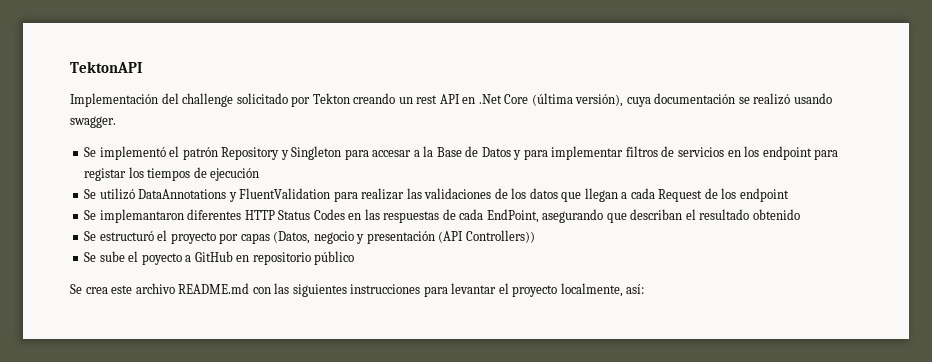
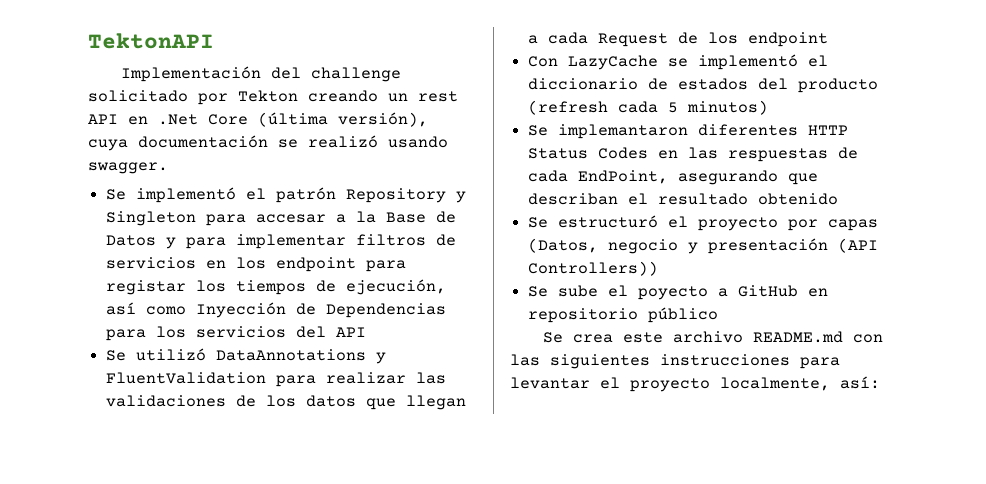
[210,168,260,181] ejecución -> [346,279,447,295] [106,302,447,318] [106,326,367,341] ejecución, así como Inyección de Dependencias para los servicios del API
(789, 195) none -> [528,54,829,70] [528,78,879,93] [528,100,769,115] // Con LazyCache se implementó el diccionario de estados del producto (refresh cada 5 minutos)

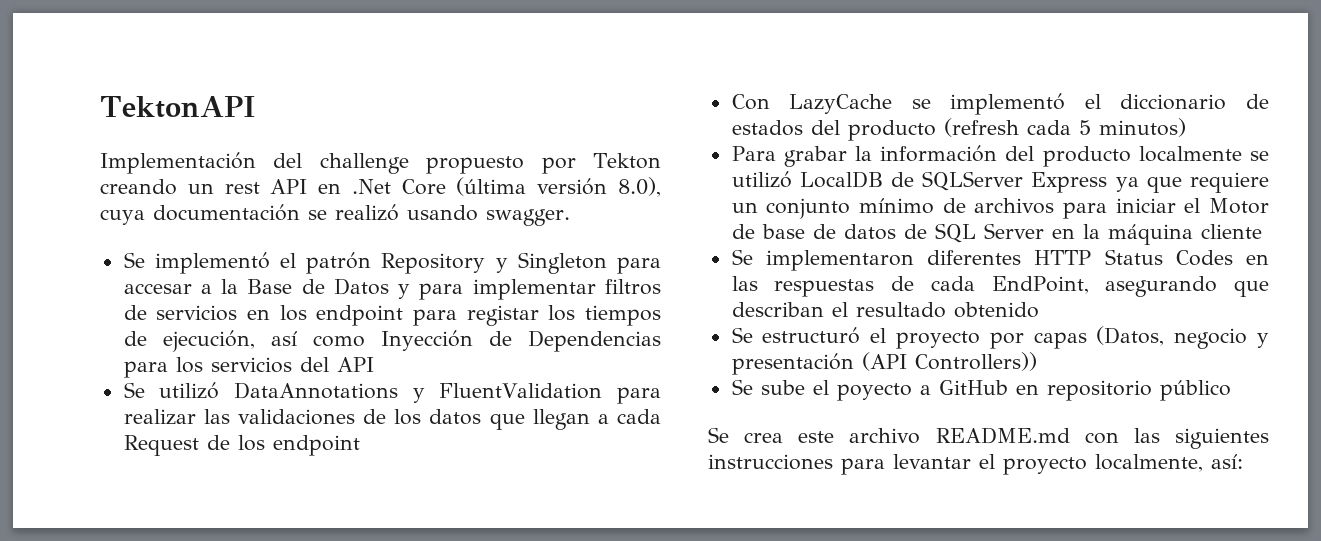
[88,90,188,102] solicitado -> [426,156,525,174] propuesto
[338,112,428,127] versión), -> [537,177,661,197] versión 8.0),
[528,124,689,139] // Se implemantaron -> [731,145,1269,167] [731,171,1269,193] [731,198,1269,219] [731,223,1262,245] [731,249,914,271] // Para grabar la información del producto localmente se utilizó LocalDB de SQLServer Express ya que requiere un conjunto mínimo de archivos para iniciar el Motor de base de datos de SQL Server en la máquina cliente // Se implementaron

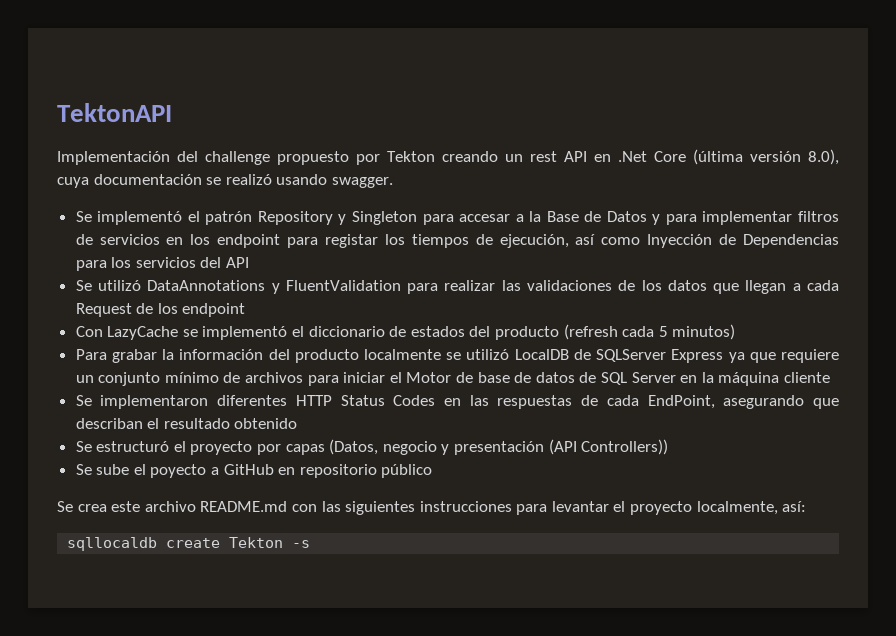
(1243, 461) none -> [67,537,311,551] // sqllocaldb create Tekton -s

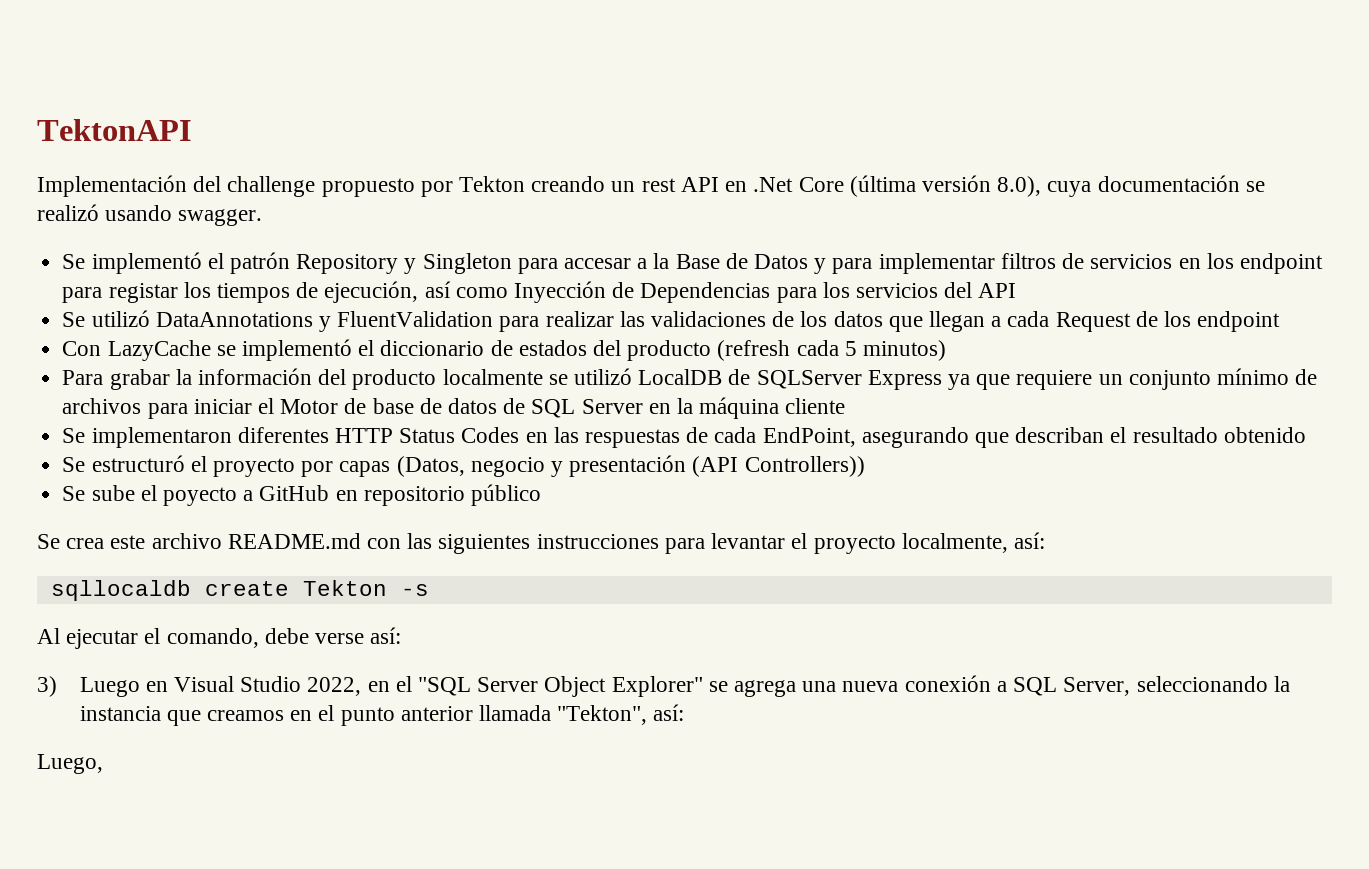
(311, 544) none -> [37,627,402,649] [37,675,1290,697] [79,704,685,726] [37,754,103,774] // Al ejecutar el comando, debe verse así: // 3) Luego en Visual Studio 2022, en el "SQL Server Object Explorer" se agrega una nueva conexión a SQL Server, seleccionando la instancia que creamos en el punto anterior llamada "Tekton", así: // Luego,

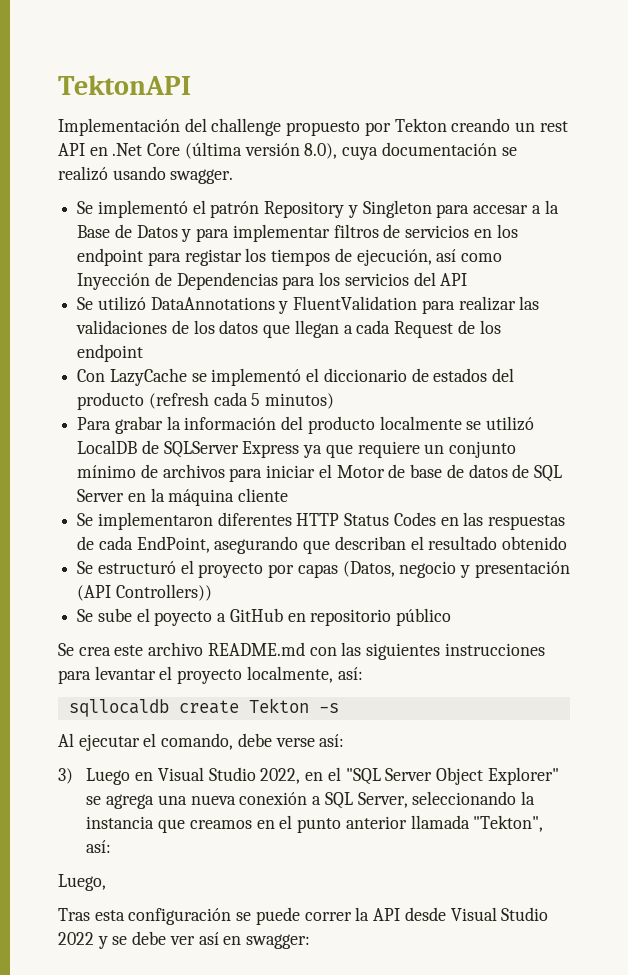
(103, 764) none -> [58,907,549,925] [58,931,311,949] // Tras esta configuración se puede correr la API desde Visual Studio 2022 y se debe ver así en swagger:

